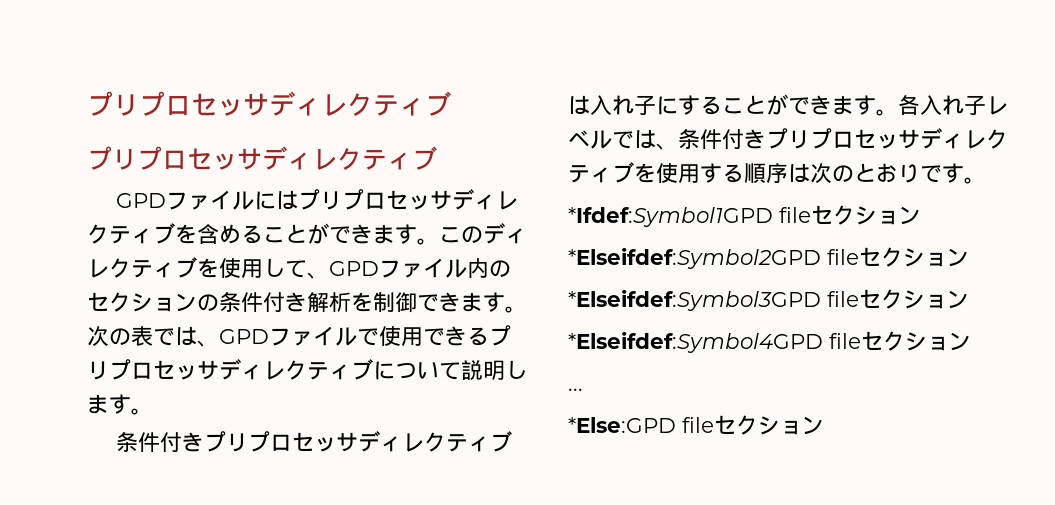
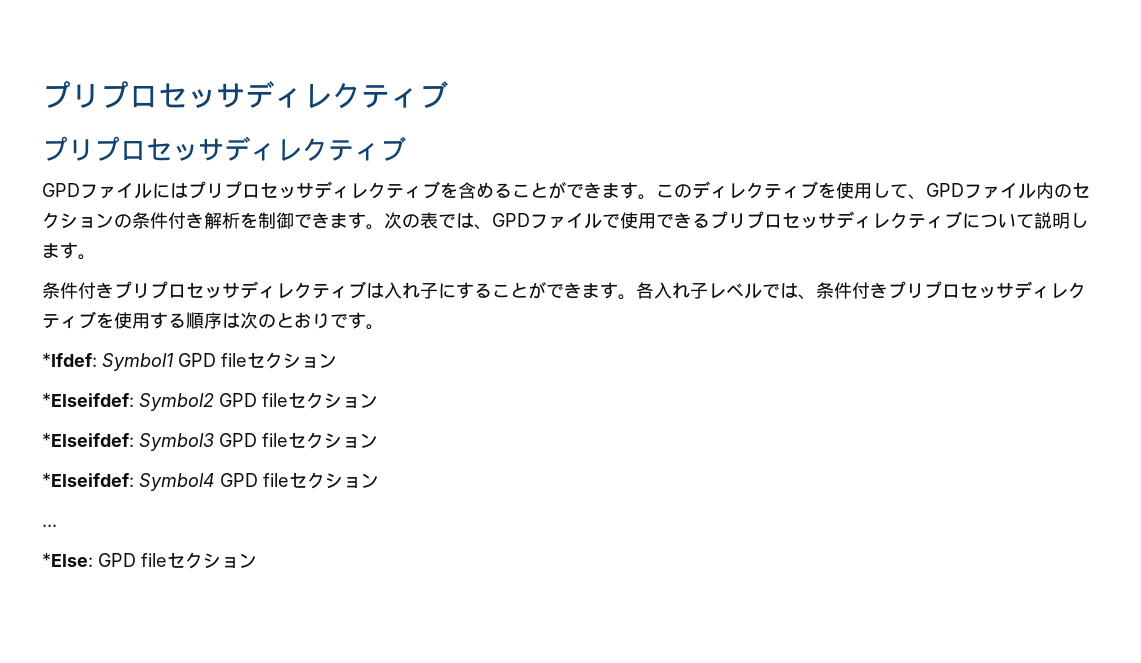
[568,205,921,227] [568,247,969,269] [568,289,969,311] [568,332,823,353] *Ifdef:Symbol1GPD fileセクション // *Elseifdef:Symbol2GPD fileセクション // *Elseifdef:Symbol3GPD fileセクション // *Elseifdef:Symbol4GPD -> [42,352,337,371] [42,392,378,411] [42,432,378,451] [42,473,258,491] *Ifdef: Symbol1 GPD fileセクション // *Elseifdef: Symbol2 GPD fileセクション // *Elseifdef: Symbol3 GPD fileセクション // *Elseifdef: Symbol4 GPD
[568,417,676,433] *Else:GPD -> [42,553,136,567] *Else: GPD

